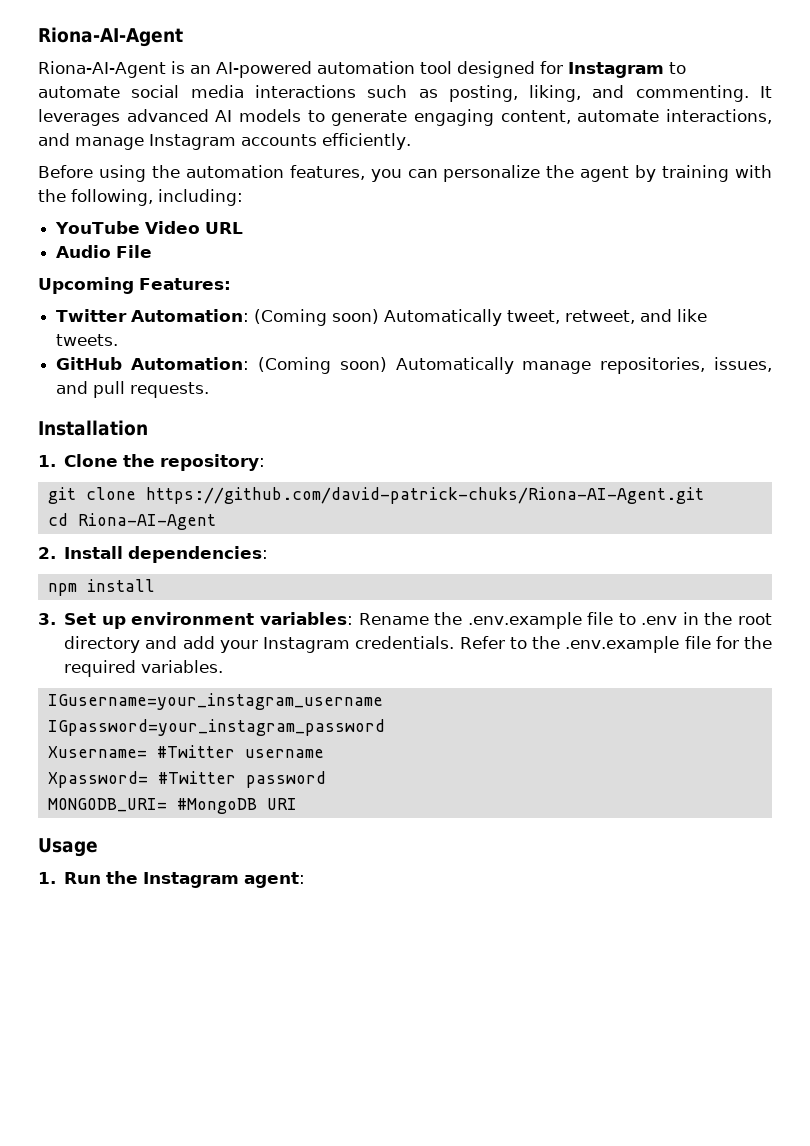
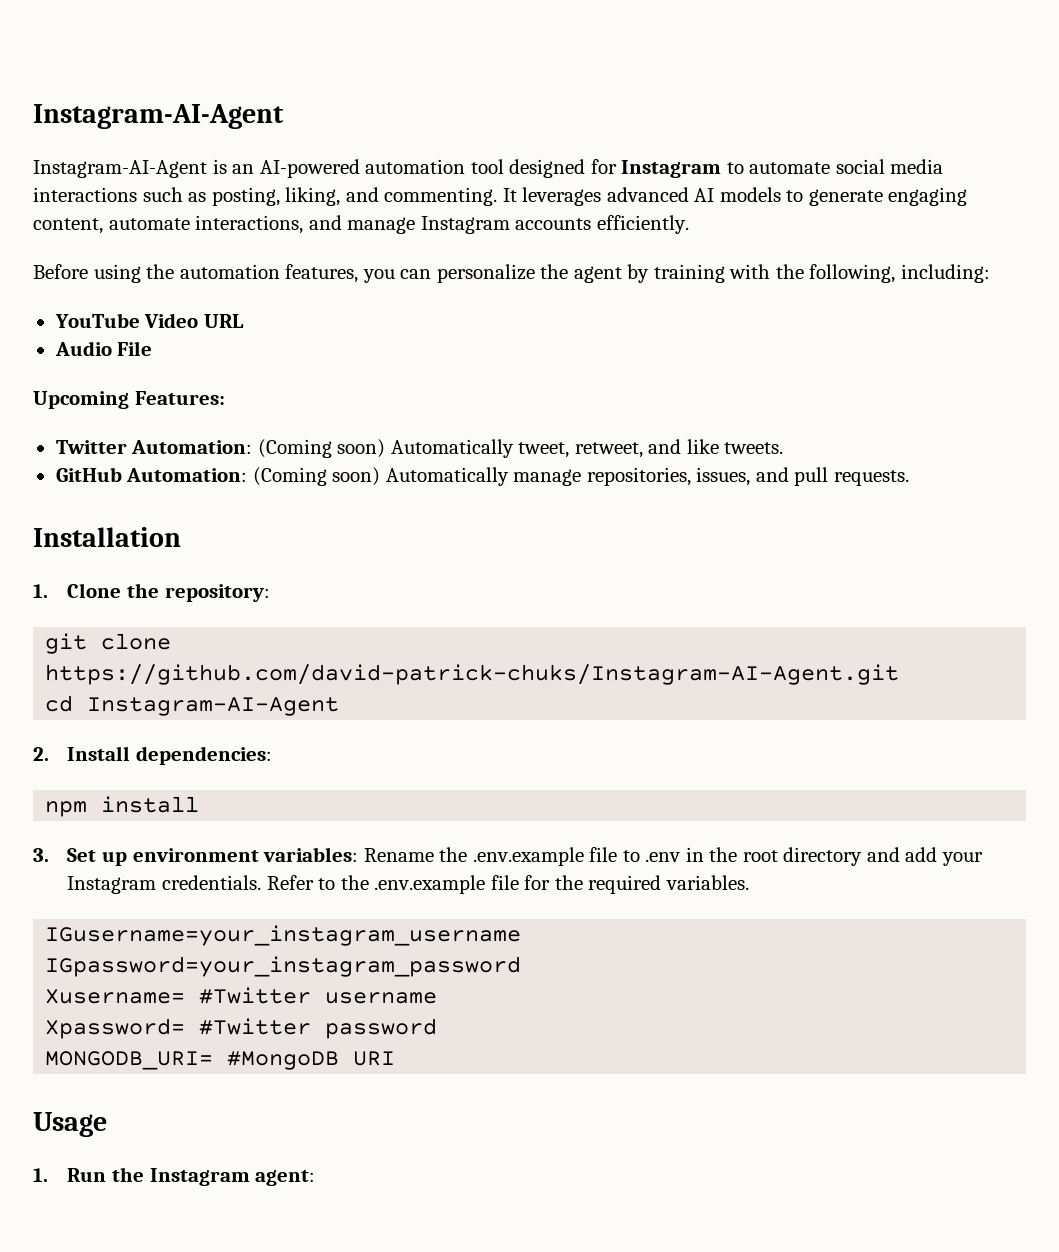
[38,27,183,47] [38,61,166,78] Riona-AI-Agent // Riona-AI-Agent -> [33,104,284,129] [33,160,207,178] Instagram-AI-Agent // Instagram-AI-Agent
[145,487,704,504] https://github.com/david-patrick-chuks/Riona-AI-Agent.git -> [45,664,900,685] https://github.com/david-patrick-chuks/Instagram-AI-Agent.git
[77,513,216,530] Riona-AI-Agent -> [87,697,340,716] Instagram-AI-Agent

